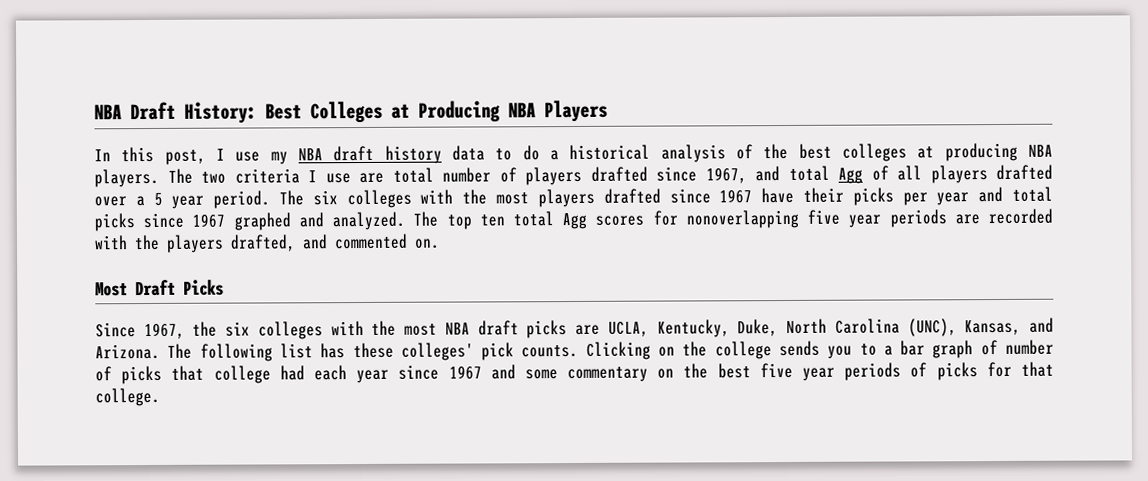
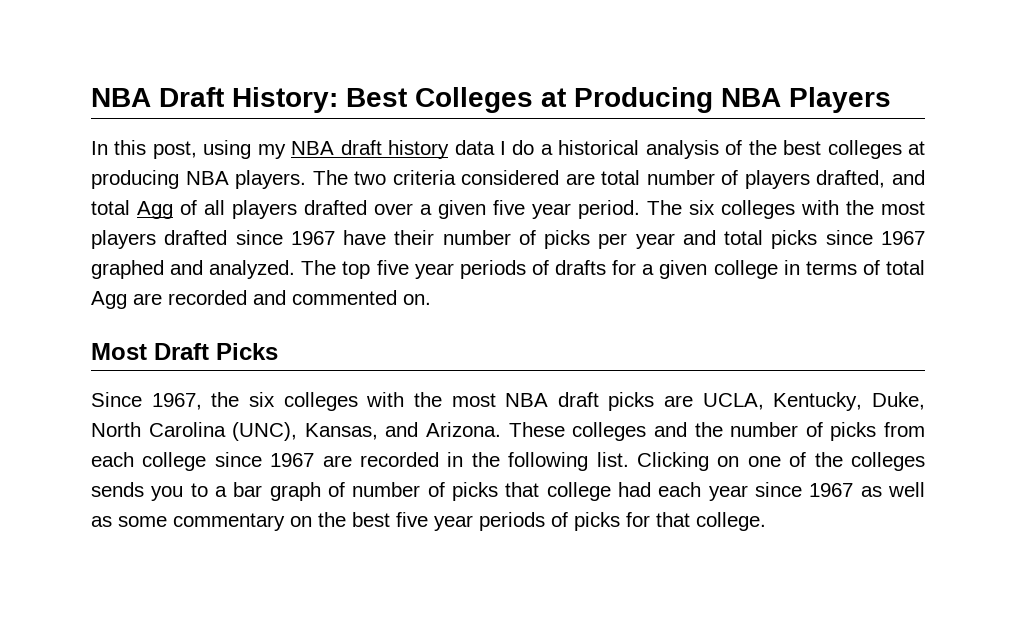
[216,148,261,162] I use -> [203,140,252,159] using
[495,148,513,161] to -> [500,141,507,155] I
[308,170,351,184] I use -> [461,170,560,185] considered
[590,166,747,184] drafted since 1967, -> [816,170,886,188] drafted,
[153,192,163,206] 5 -> [438,200,525,219] given five
(844, 195) none -> [442,230,536,245] number of
[479,208,1053,230] [94,234,296,253] ten total Agg scores for nonoverlapping five year periods are recorded with the players drafted, -> [376,260,926,279] [91,290,247,309] five year periods of drafts for a given college in terms of total Agg are recorded
[167,341,772,362] The following list has these colleges' pick counts. Clicking on the college -> [508,422,926,441] [91,452,925,471] These colleges and the number of picks from each college since 1967 are recorded in the following list. Clicking on one of the colleges
[490,364,516,380] and -> [860,482,926,497] [91,516,112,527] as well as

